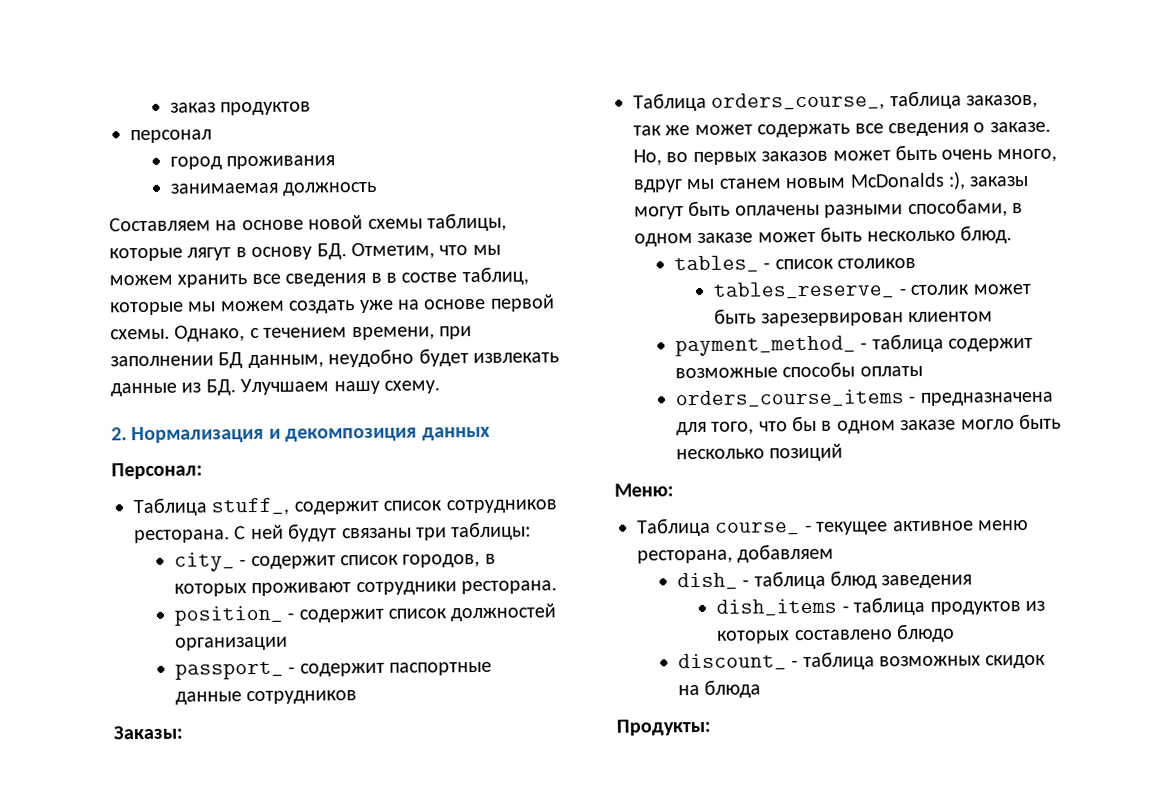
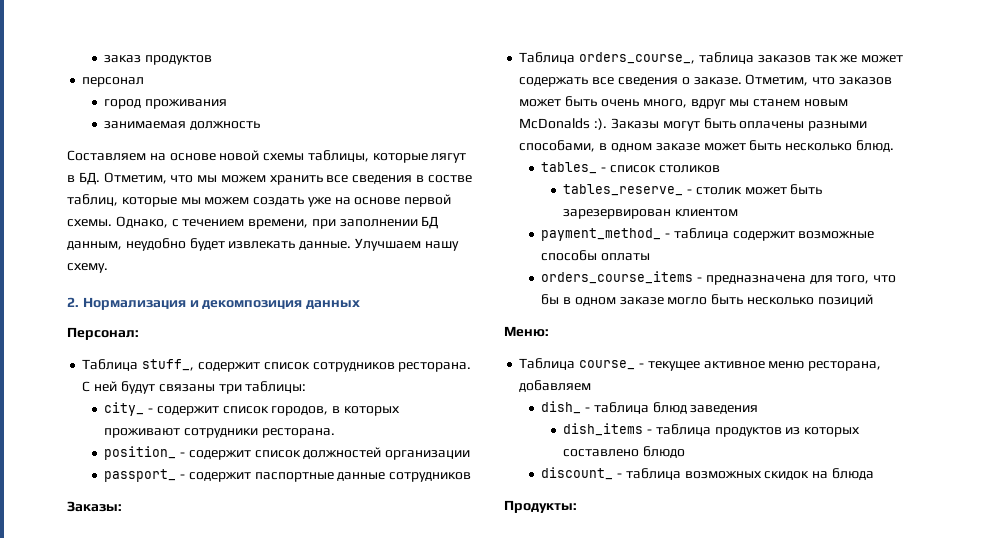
[251,246,313,261] основу -> (75, 178) none
[386,272,397,283] в -> (425, 178) none
[110,379,236,397] данные из БД. -> [299,241,352,250] данные.
[966,94,1039,109] заказов, -> [757,55,811,63] заказов
[633,149,757,166] Но, во первых -> [745,74,836,86] Отметим, что
[948,171,1030,190] :), заказы -> [594,118,659,130] :). Заказы

